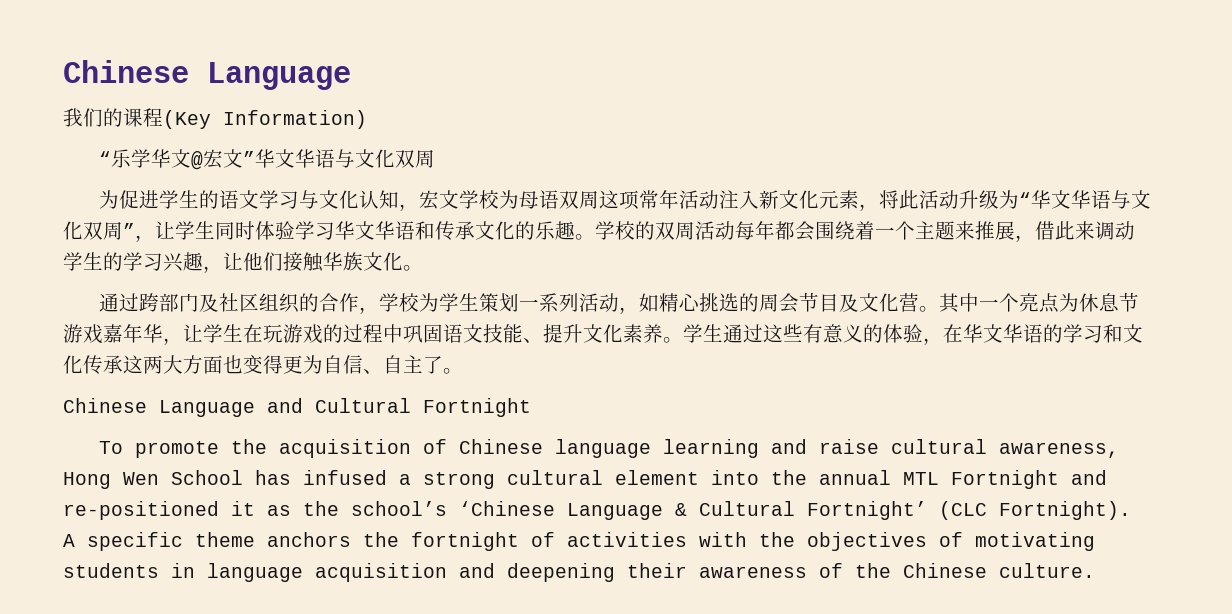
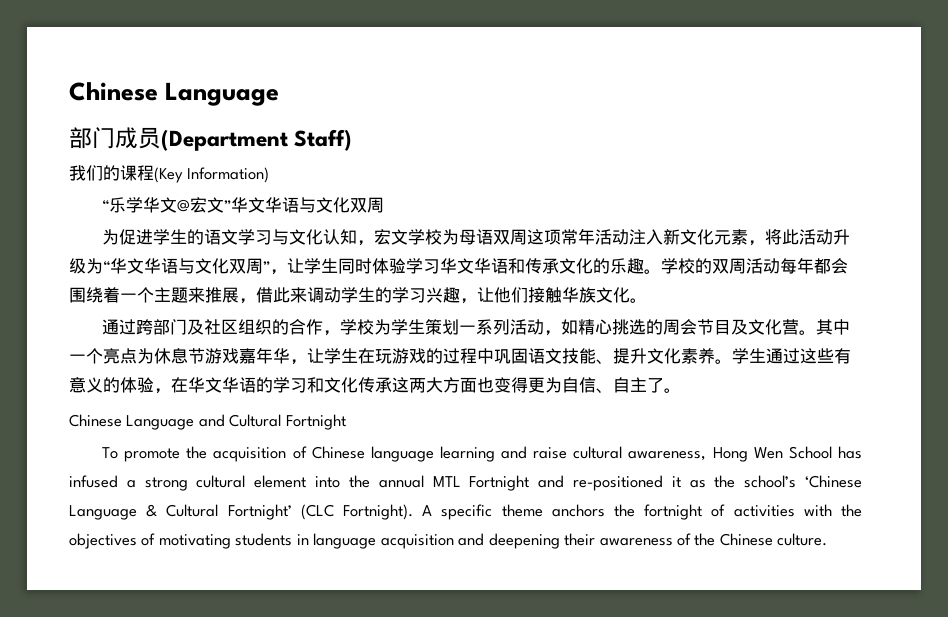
[63,60,351,90] Chinese Language -> [69,82,280,106] [69,127,353,151] Chinese Language // 部门成员(Department Staff)

